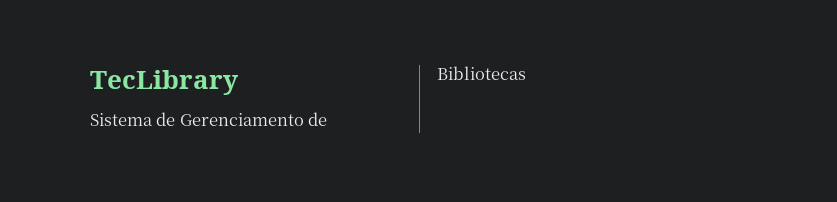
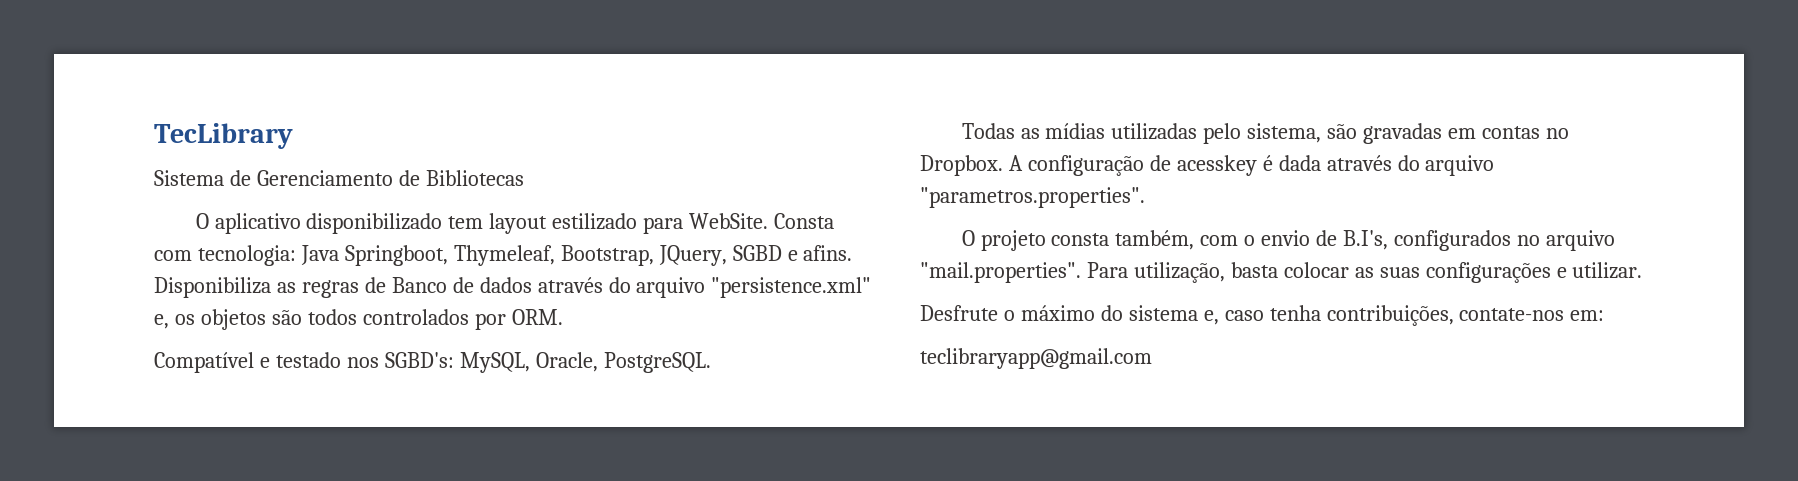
(526, 73) none -> [195,213,835,234] [154,245,853,266] [154,277,872,298] [154,309,563,330] [154,352,711,373] [961,123,1570,144] [920,155,1495,176] [920,187,1145,208] [961,230,1615,251] [920,262,1643,283] [920,305,1605,326] [920,348,1152,369] // O aplicativo disponibilizado tem layout estilizado para WebSite. Consta com tecnologia: Java Springboot, Thymeleaf, Bootstrap, JQuery, SGBD e afins. Disponibiliza as regras de Banco de dados através do arquivo "persistence.xml" e, os objetos são todos controlados por ORM. // Compatível e testado nos SGBD's: MySQL, Oracle, PostgreSQL. // Todas as mídias utilizadas pelo sistema, são gravadas em contas no Dropbox. A configuração de acesskey é dada através do arquivo "parametros.properties". // O projeto consta também, com o envio de B.I's, configurados no arquivo "mail.properties". Para utilização, basta colocar as suas configurações e utilizar. // Desfrute o máximo do sistema e, caso tenha contribuições, contate-nos em: // teclibraryapp@gmail.com

